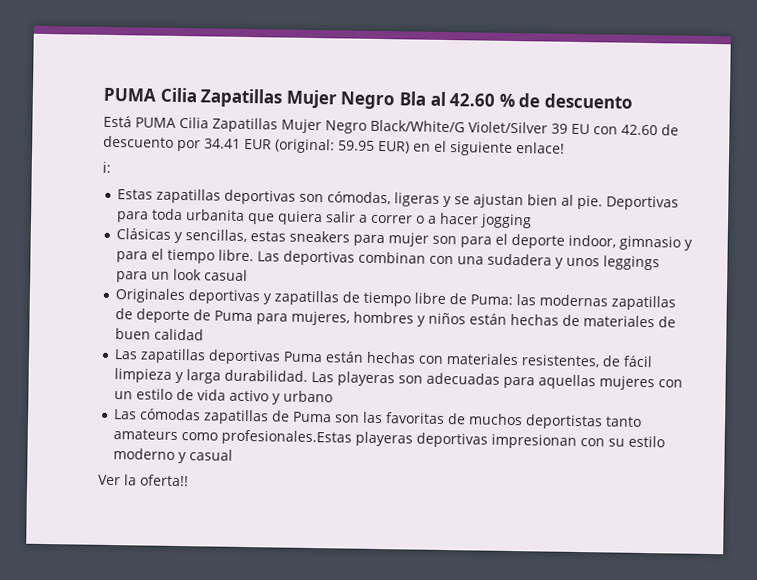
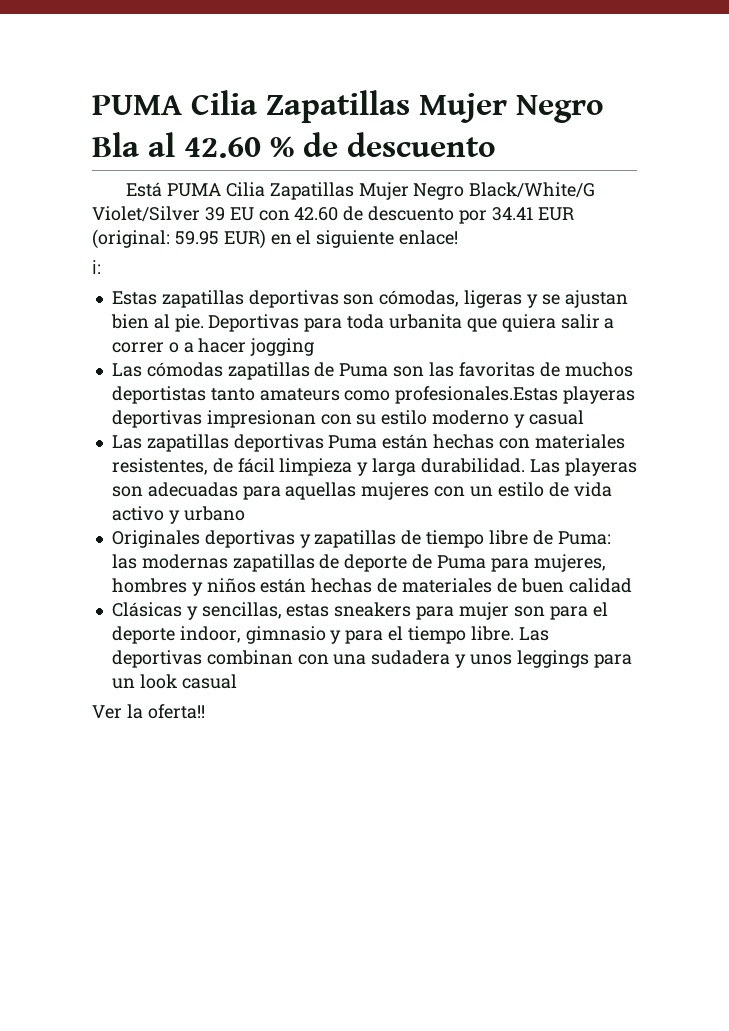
(533, 221) none -> [111,362,633,380] [111,386,636,404] [111,410,584,428] [111,434,625,452] [111,458,637,476] [111,482,612,500] [111,506,245,524] [111,530,611,548] [111,554,606,572] [111,578,632,596] // Las cómodas zapatillas de Puma son las favoritas de muchos deportistas tanto amateurs como profesionales.Estas playeras deportivas impresionan con su estilo moderno y casual // Las zapatillas deportivas Puma están hechas con materiales resistentes, de fácil limpieza y larga durabilidad. Las playeras son adecuadas para aquellas mujeres con un estilo de vida activo y urbano // Originales deportivas y zapatillas de tiempo libre de Puma: las modernas zapatillas de deporte de Puma para mujeres, hombres y niños están hechas de materiales de buen calidad
[115,288,677,311] [115,308,677,328] [115,328,205,341] [114,348,654,368] [114,368,684,391] [114,388,334,405] [114,408,643,430] [113,429,666,450] [113,448,234,464] // Originales deportivas y zapatillas de tiempo libre de Puma: las modernas zapatillas de deporte de Puma para mujeres, hombres y niños están hechas de materiales de buen calidad // Las zapatillas deportivas Puma están hechas con materiales resistentes, de fácil limpieza y larga durabilidad. Las playeras son adecuadas para aquellas mujeres con un estilo de vida activo y urbano // Las cómodas zapatillas de Puma son las favoritas de muchos deportistas tanto amateurs como profesionales.Estas playeras deportivas impresionan con su estilo moderno y casual -> (237, 681) none

